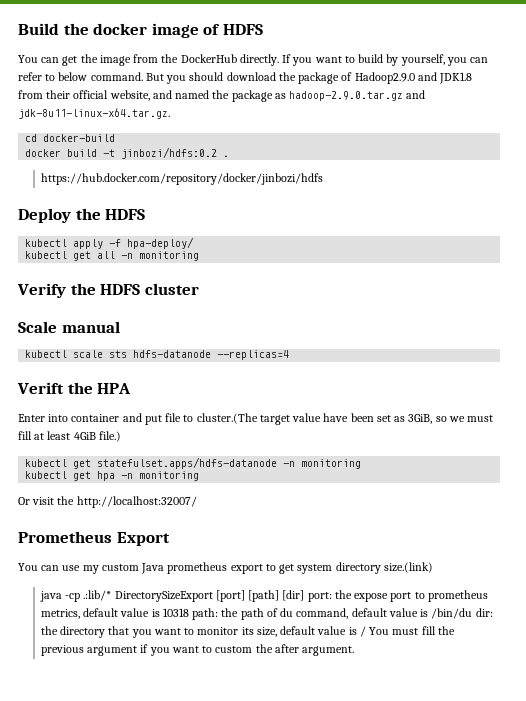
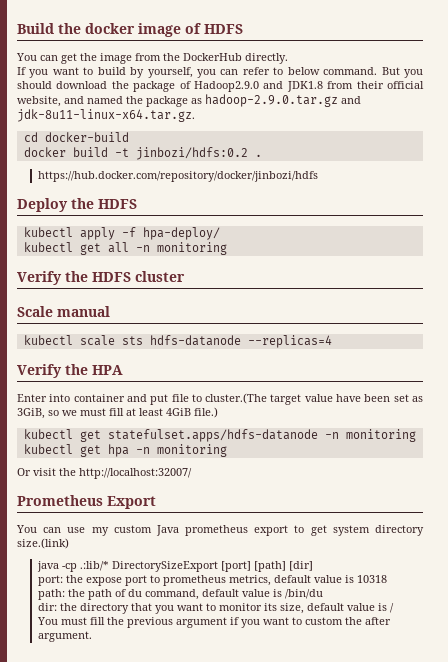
(279, 60) none -> (288, 58) //
[17,382,64,394] Verift -> [17,364,62,378] Verify
(305, 595) none -> (313, 566) //
(189, 612) none -> (387, 579) //
(473, 613) none -> (323, 594) //
(366, 631) none -> (394, 608) //

